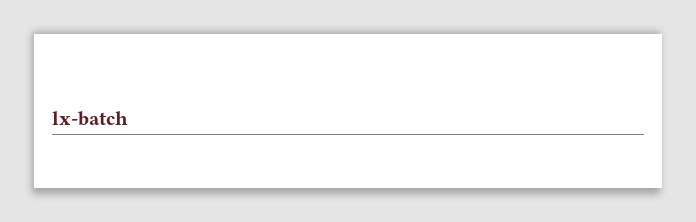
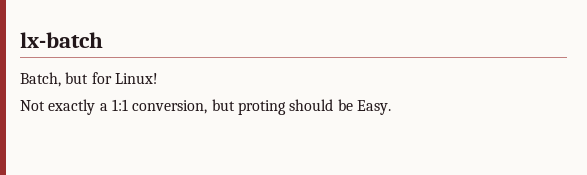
(128, 118) none -> [20,72,158,87] [20,99,391,115] // Batch, but for Linux! // Not exactly a 1:1 conversion, but proting should be Easy.

